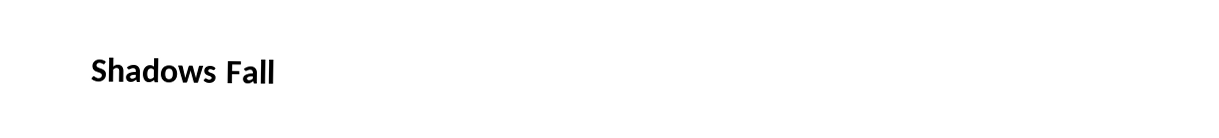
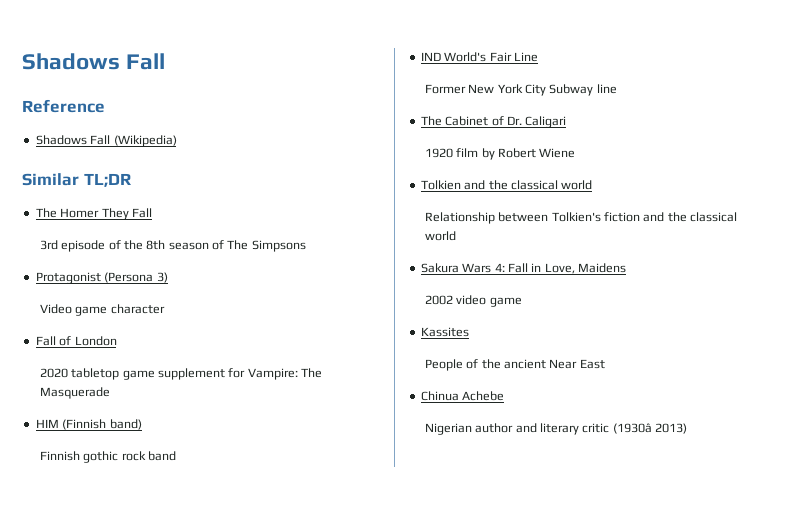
[90,57,277,84] Shadows Fall -> [22,53,166,70] [22,99,105,113] [35,135,177,147] [22,173,131,187] [35,208,152,220] [39,240,306,252] [35,272,168,284] [39,304,165,316] [35,336,117,346] [39,368,323,380] [39,387,110,399] [35,419,142,430] [39,451,176,463] [420,52,538,62] [424,84,617,96] [420,116,567,128] [424,148,576,160] [420,180,593,190] [424,212,738,224] [424,231,456,241] [420,263,626,274] [424,295,522,307] [420,327,469,337] [424,359,605,371] [420,391,505,401] [424,423,688,435] Shadows Fall // Reference // Shadows Fall (Wikipedia) // Similar TL;DR // The Homer They Fall // 3rd episode of the 8th season of The Simpsons // Protagonist (Persona 3) // Video game character // Fall of London // 2020 tabletop game supplement for Vampire: The Masquerade // HIM (Finnish band) // Finnish gothic rock band // IND World's Fair Line // Former New York City Subway line // The Cabinet of Dr. Caligari // 1920 film by Robert Wiene // Tolkien and the classical world // Relationship between Tolkien's fiction and the classical world // Sakura Wars 4: Fall in Love, Maidens // 2002 video game // Kassites // People of the ancient Near East // Chinua Achebe // Nigerian author and literary critic (1930â 2013)

